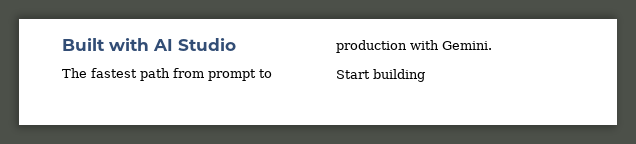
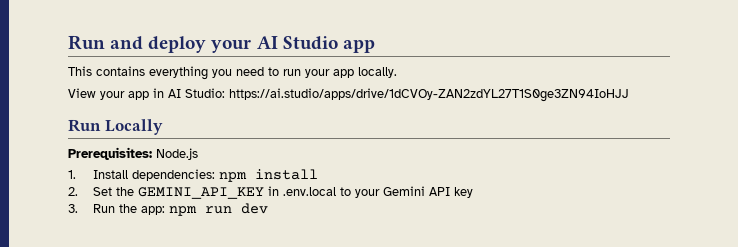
[62,38,236,51] [62,68,272,81] [336,40,492,53] [336,69,425,82] Built with AI Studio // The fastest path from prompt to production with Gemini. // Start building -> [68,35,375,53] [68,66,397,80] [68,88,629,102] [68,119,163,135] [68,147,198,160] [68,169,318,182] [68,186,473,199] [68,203,268,216] Run and deploy your AI Studio app // This contains everything you need to run your app locally. // View your app in AI Studio: https://ai.studio/apps/drive/1dCVOy-ZAN2zdYL27T1S0ge3ZN94IoHJJ // Run Locally // Prerequisites: Node.js // 1. Install dependencies: npm install // 2. Set the GEMINI_API_KEY in .env.local to your Gemini API key // 3. Run the app: npm run dev

